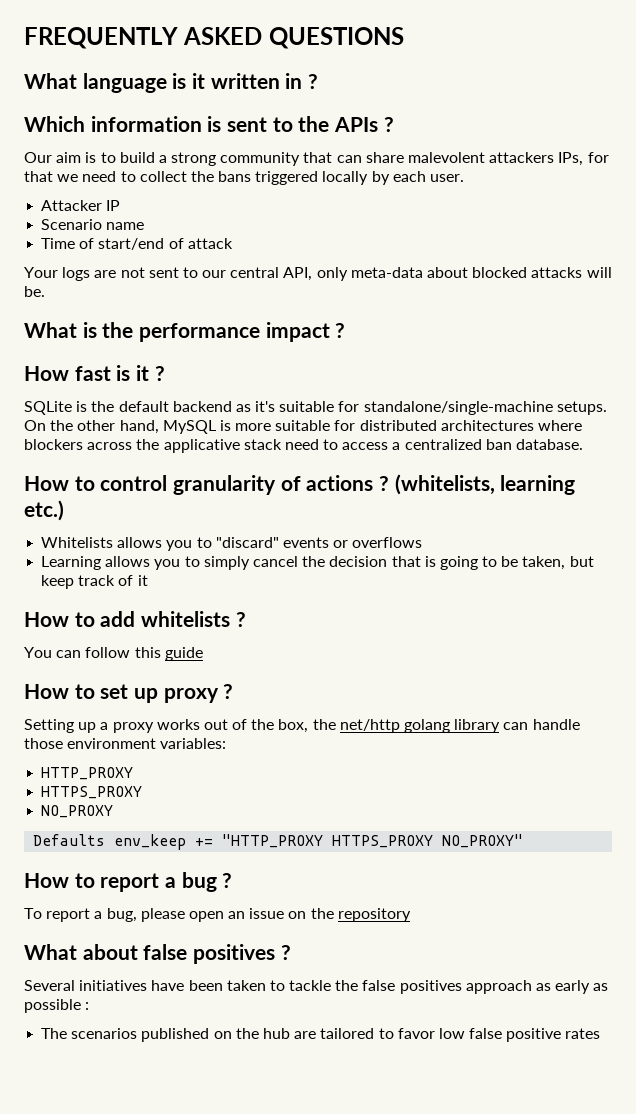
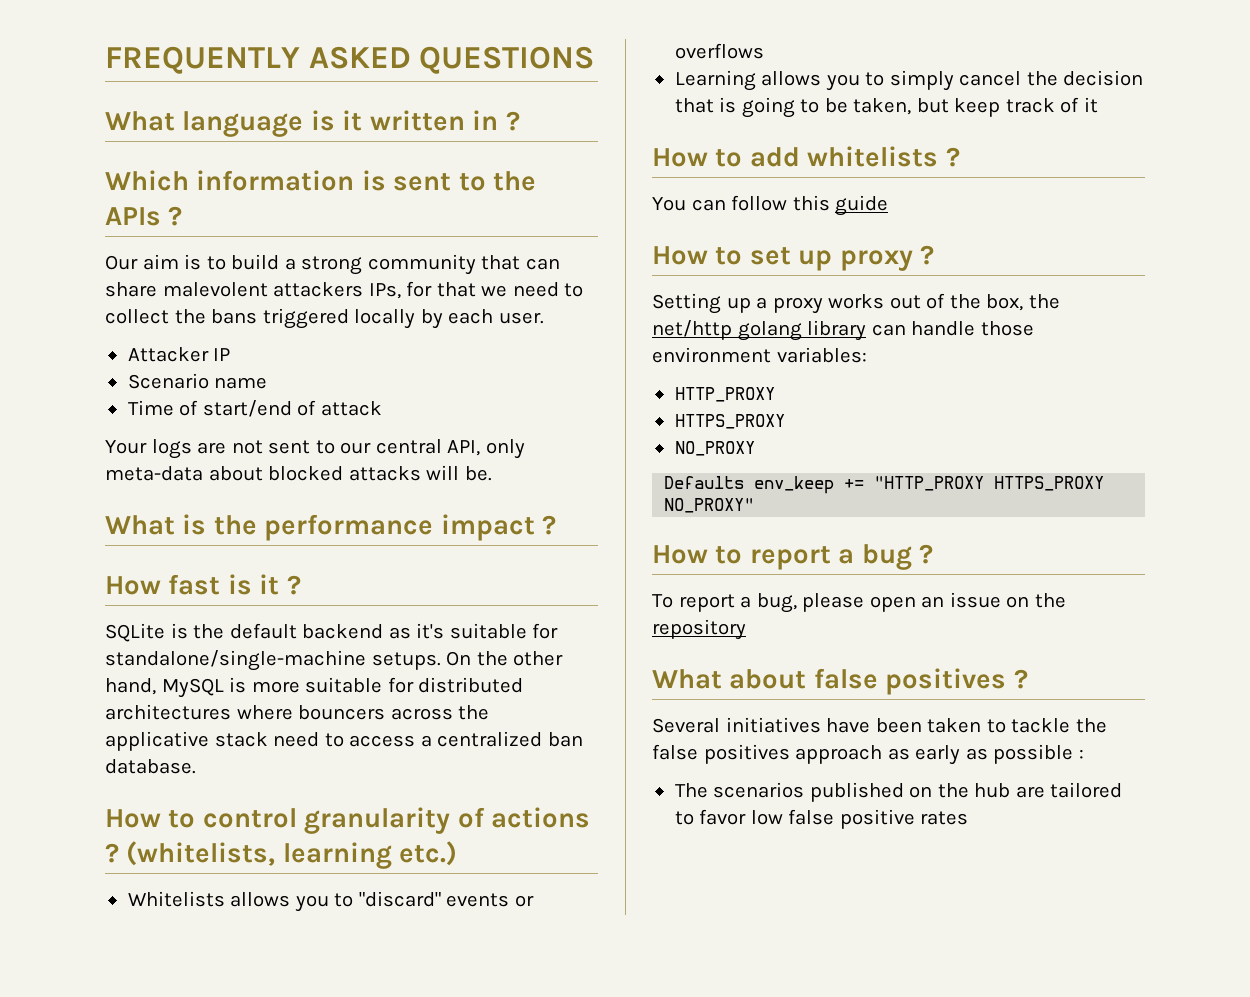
[24,439,83,450] blockers -> [298,705,386,720] bouncers

